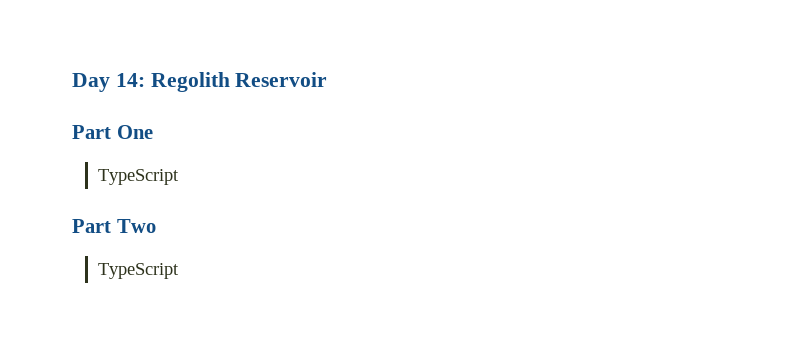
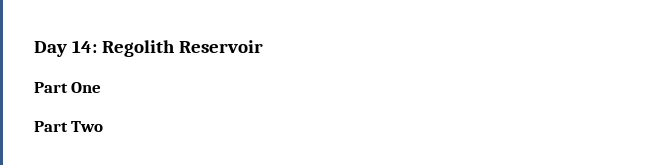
[98,169,180,185] // TypeScript -> (102, 87) none
[98,263,180,279] // TypeScript -> (104, 126) none

